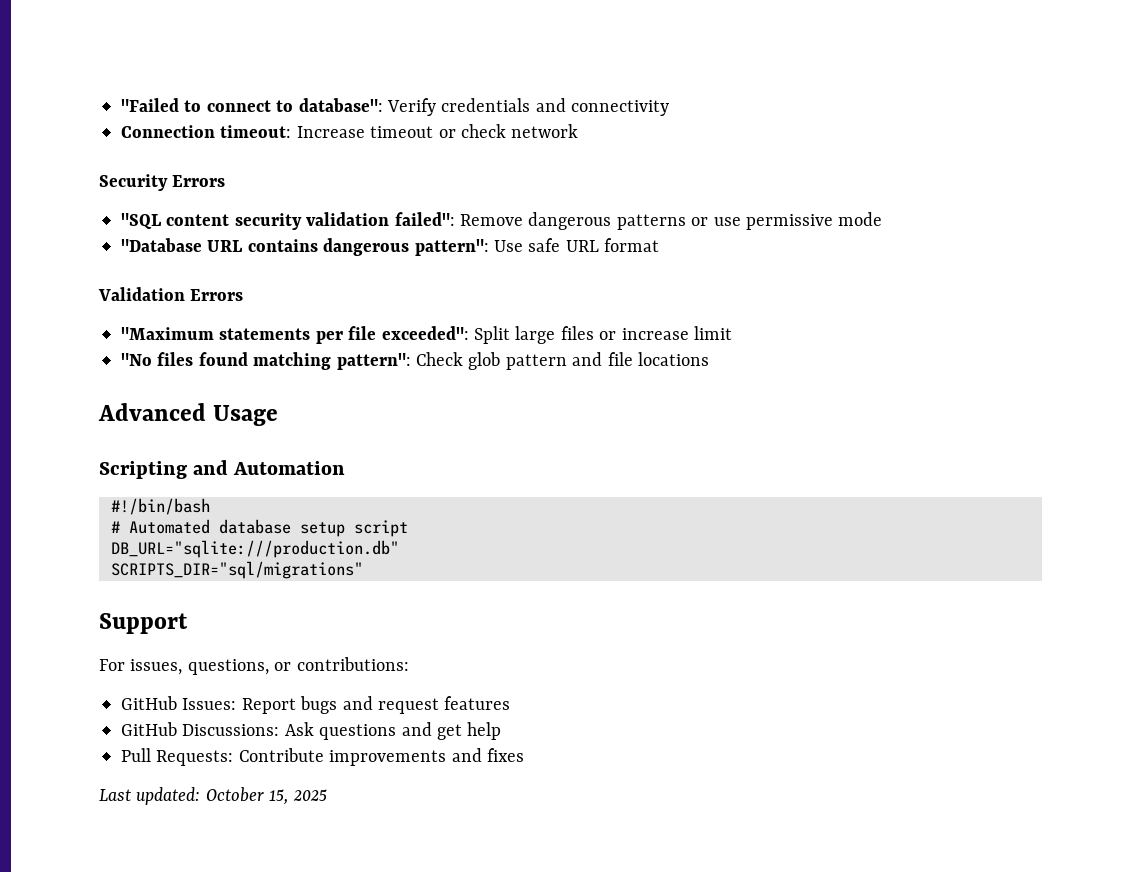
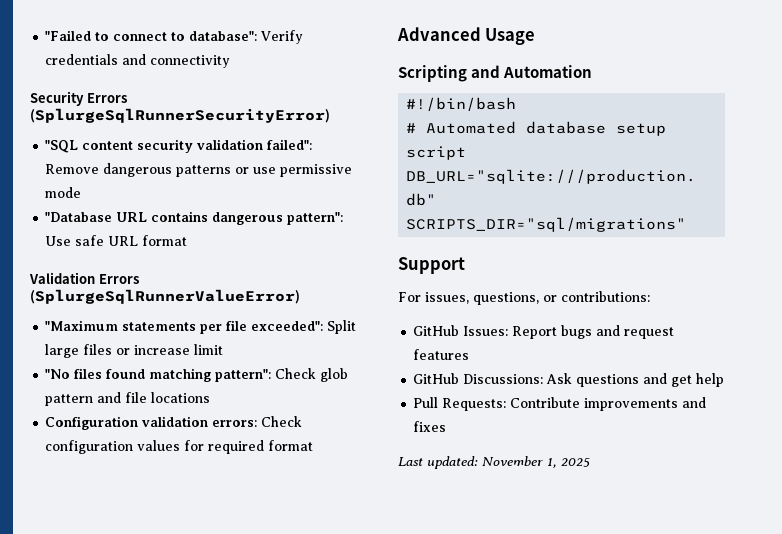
[121,124,579,138] // Connection timeout: Increase timeout or check network -> (231, 61) none
(226, 181) none -> [30,108,330,123] (SplurgeSqlRunnerSecurityError)
(244, 295) none -> [30,289,300,304] (SplurgeSqlRunnerValueError)
(709, 359) none -> [45,416,303,430] [45,440,314,454] // Configuration validation errors: Check configuration values for required format
[205,787,289,805] October 15, -> [482,456,557,468] November 1,

